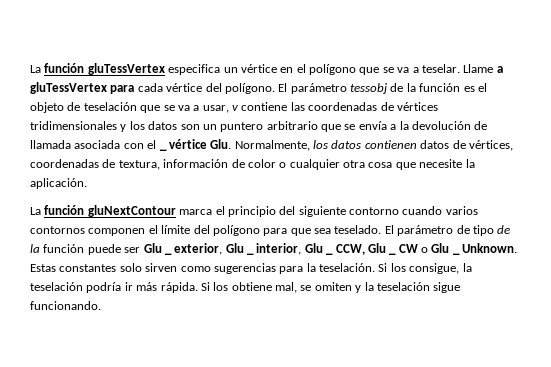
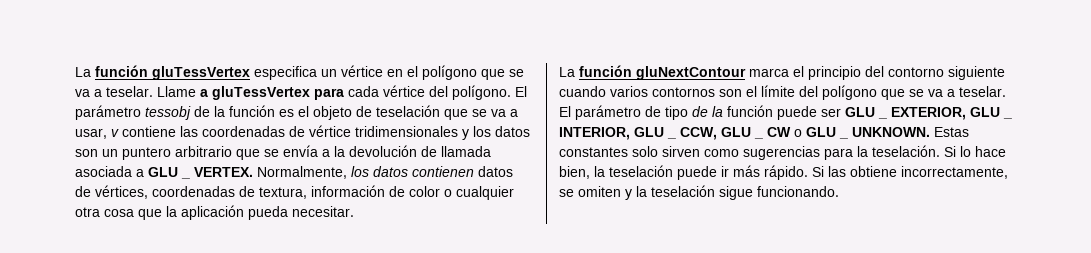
[396,102,438,111] vértices -> [309,125,351,137] vértice
[123,140,157,149] [159,149,167,151] [168,139,232,149] con el _ vértice Glu. -> [136,167,178,177] [181,177,190,179] [194,167,253,177] a GLU _ VERTEX.
[419,159,475,168] [30,178,87,189] necesite la aplicación. -> [166,205,354,220] la aplicación pueda necesitar.
[298,206,399,217] siguiente contorno -> [888,66,1005,80] contorno siguiente
[88,228,146,236] componen -> [719,89,742,97] son
[263,225,382,236] para que sea teselado. -> [881,86,1006,100] que se va a teselar.
[143,243,162,253] [164,243,244,255] [247,243,323,255] Glu _ exterior, Glu _ interior, Glu -> [845,107,875,117] [878,107,1000,120] [1003,117,1012,119] [559,127,664,140] GLU _ EXTERIOR, GLU _ INTERIOR, GLU
[367,243,386,253] Glu -> [721,127,751,137] GLU
[431,243,450,253] [452,253,460,255] [462,243,518,253] Glu _ Unknown. -> [806,127,836,137] [839,137,848,139] [852,127,930,137] GLU _ UNKNOWN.
[390,263,472,274] [30,282,122,293] los consigue, la teselación podría -> [960,146,1006,157] [559,165,717,180] lo hace bien, la teselación puede
[160,282,297,293] rápida. Si los obtiene mal, -> [764,165,1008,180] rápido. Si las obtiene incorrectamente,

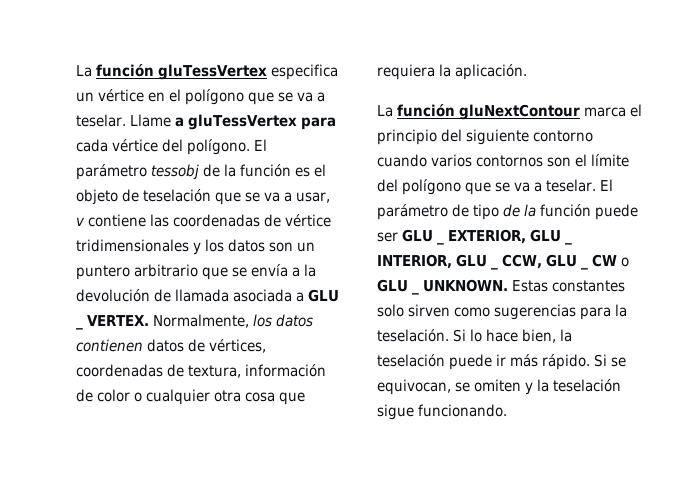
[166,205,354,220] la aplicación pueda necesitar. -> [377,64,527,80] requiera la aplicación.
[888,66,1005,80] contorno siguiente -> [466,129,593,145] siguiente contorno
[828,166,1008,179] las obtiene incorrectamente, -> [611,357,626,367] [377,379,451,395] se equivocan,

